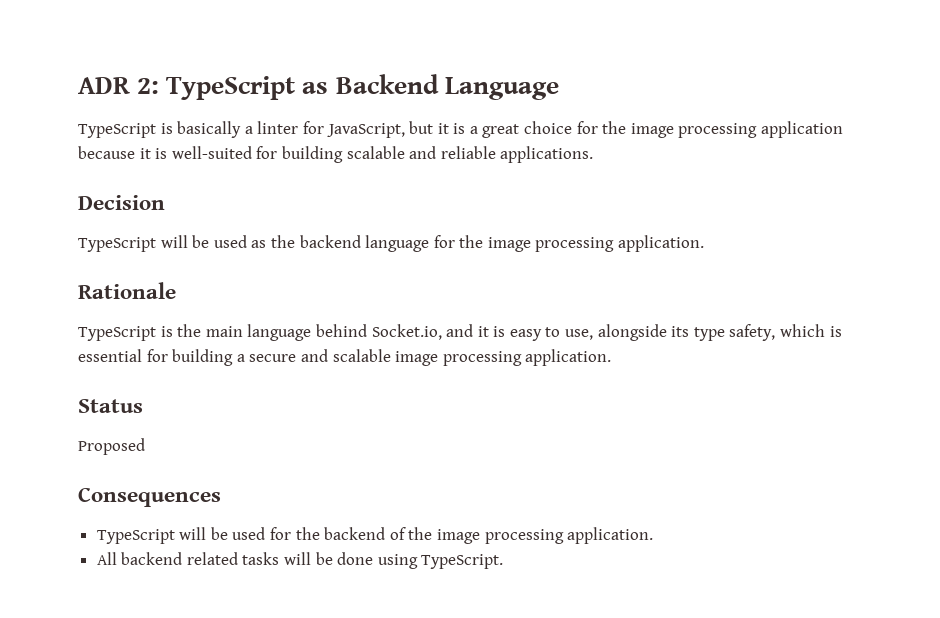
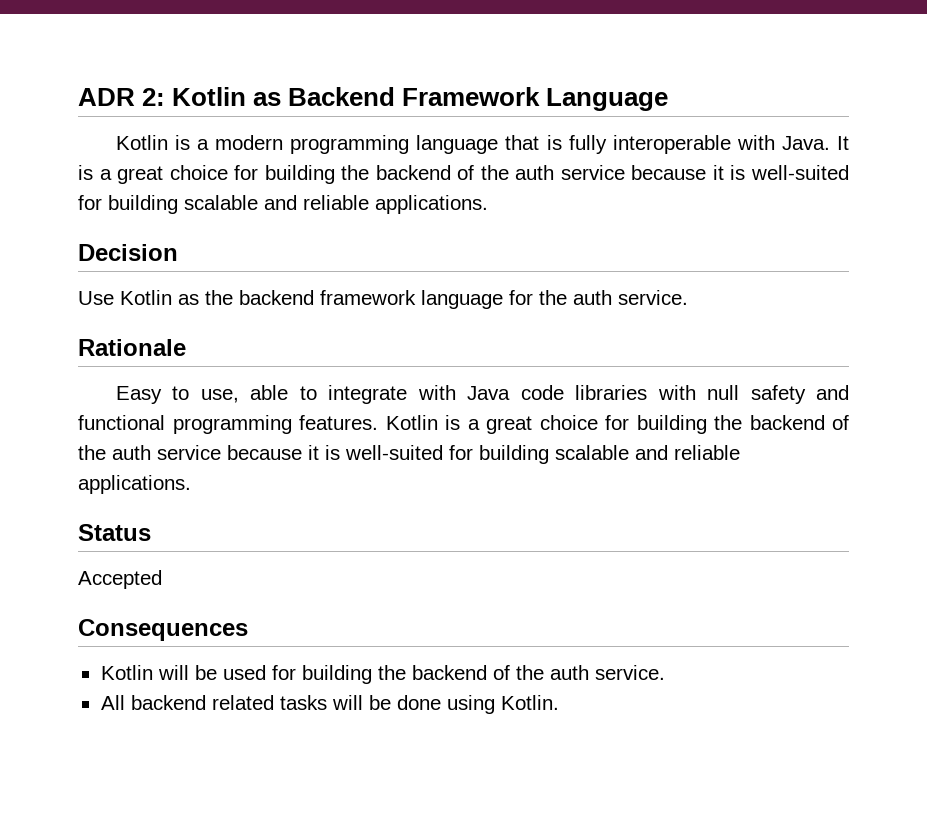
[166,76,296,100] TypeScript -> [172,87,247,106] Kotlin
(439, 84) none -> [402,87,541,106] Framework
[78,121,844,138] TypeScript is basically a linter for JavaScript, but it is a great choice for the image processing application -> [115,135,850,154] [78,165,625,184] Kotlin is a modern programming language that is fully interoperable with Java. It is a great choice for building the backend of the auth service
[78,235,247,252] TypeScript will be used -> [78,290,172,305] Use Kotlin
(361, 241) none -> [320,290,416,305] framework
[487,235,705,252] [78,282,176,299] [78,324,842,341] [78,349,612,366] image processing application. // Rationale // TypeScript is the main language behind Socket.io, and it is easy to use, alongside its type safety, which is essential for building a secure and scalable image processing application. -> [573,290,688,305] [78,339,186,356] [115,385,849,404] [78,415,849,434] [78,445,740,464] [78,475,191,494] auth service. // Rationale // Easy to use, able to integrate with Java code libraries with null safety and functional programming features. Kotlin is a great choice for building the backend of the auth service because it is well-suited for building scalable and reliable applications.
[78,438,145,455] Proposed -> [78,570,162,589] Accepted
[96,529,175,544] TypeScript -> [100,665,153,680] Kotlin
[295,527,654,544] the backend of the image processing application. -> [301,665,665,684] building the backend of the auth service.
[421,554,504,569] TypeScript. -> [500,695,559,710] Kotlin.

